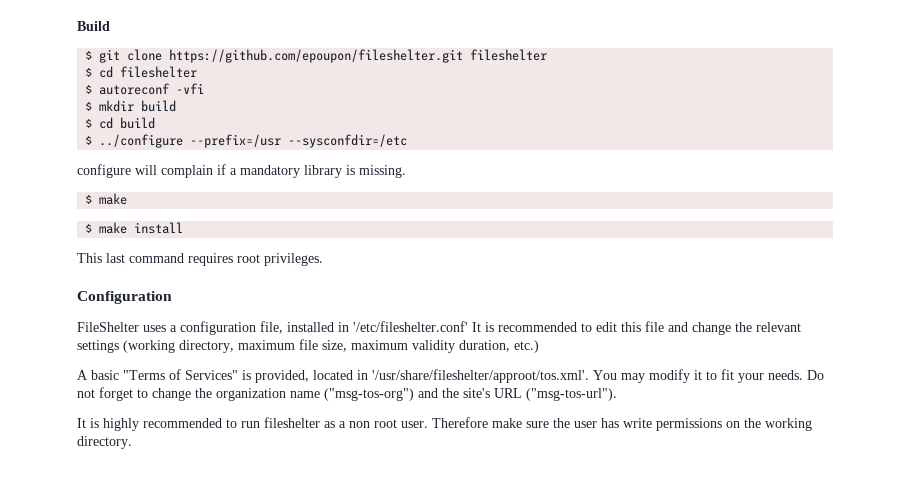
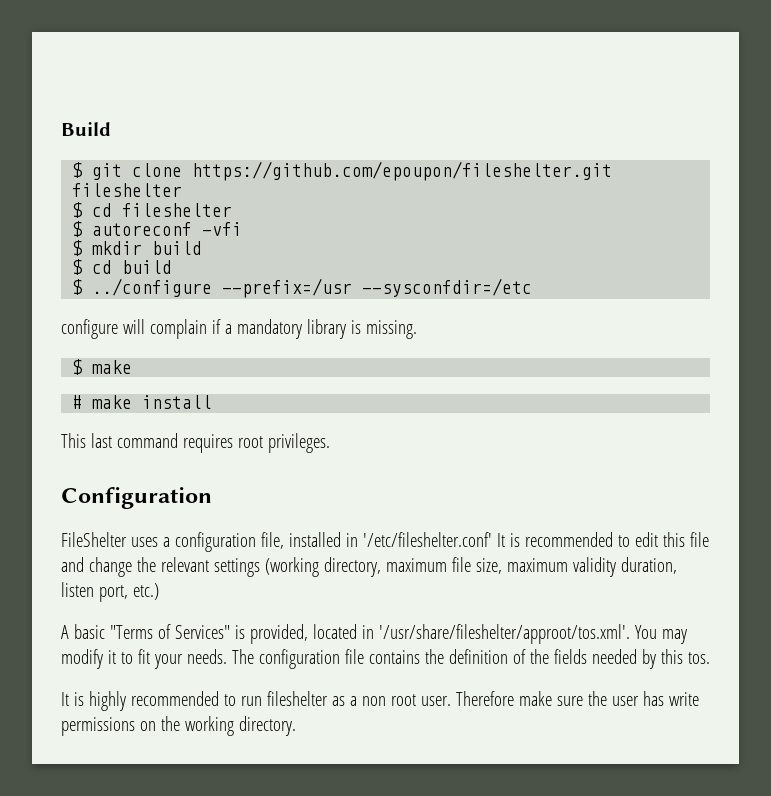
[85,223,93,233] $ -> [72,395,83,409] #
(510, 346) none -> [61,582,128,602] listen port,
[807,370,824,380] [77,387,617,401] Do not forget to change the organization name ("msg-tos-org") and the site's URL ("msg-tos-url"). -> [231,649,710,669] The configuration file contains the definition of the fields needed by this tos.

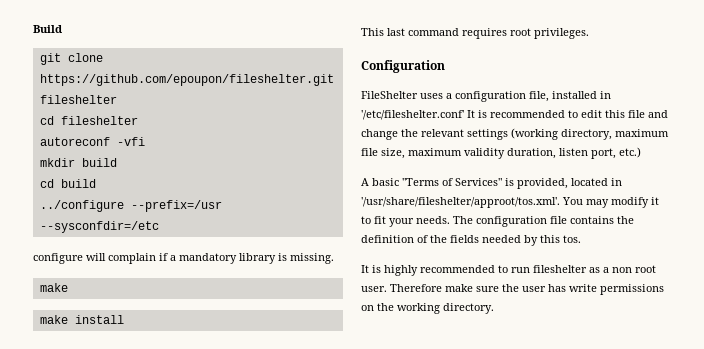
[72,162,84,178] $ -> (62, 29) none
[72,202,84,218] $ -> (117, 99) none
[72,221,84,237] $ -> (138, 120) none
[72,240,84,256] $ -> (145, 141) none
[72,259,84,275] $ -> (117, 162) none
[72,279,84,295] $ -> (96, 183) none
[72,359,84,375] $ -> (334, 258) none
[72,395,83,409] # -> (68, 287) none

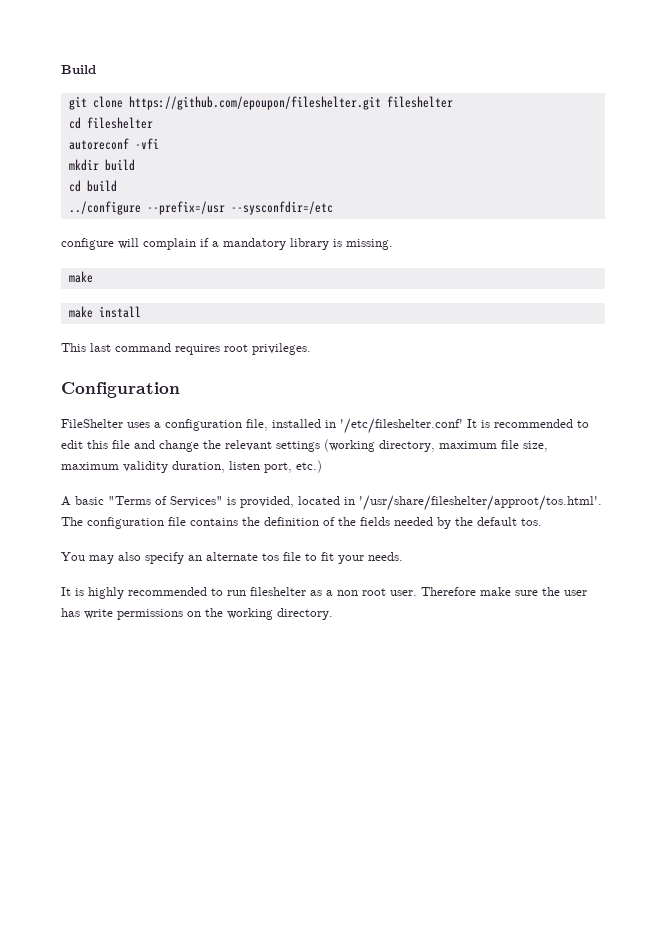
[361,197,659,208] [361,216,450,227] '/usr/share/fileshelter/approot/tos.xml'. You may modify it to fit your needs. -> [359,495,602,511] '/usr/share/fileshelter/approot/tos.html'.
[540,235,560,243] this -> [455,517,517,526] the default
(581, 239) none -> [61,552,403,564] // You may also specify an alternate tos file to fit your needs.

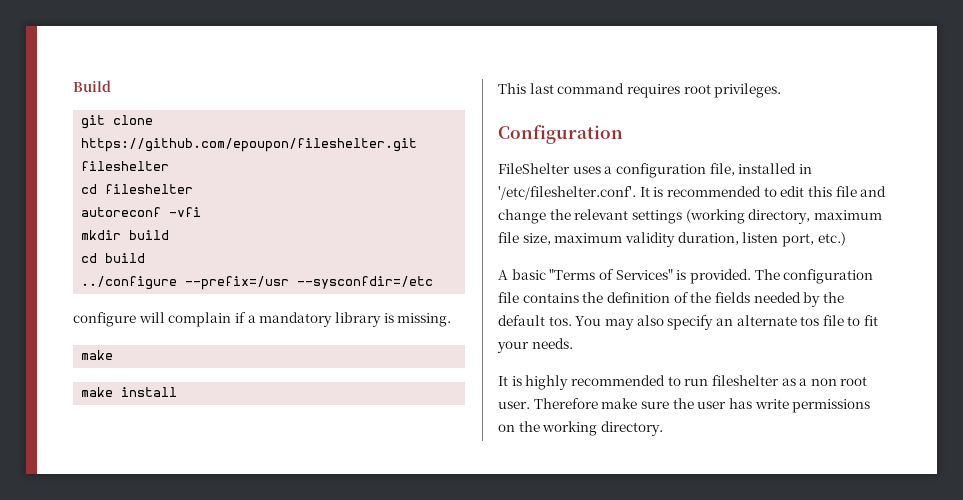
[340,418,463,434] '/etc/fileshelter.conf' -> [498,186,636,200] '/etc/fileshelter.conf'.
[240,495,602,511] provided, located in '/usr/share/fileshelter/approot/tos.html'. -> [689,269,751,284] provided.
(542, 522) // -> (572, 321) none

